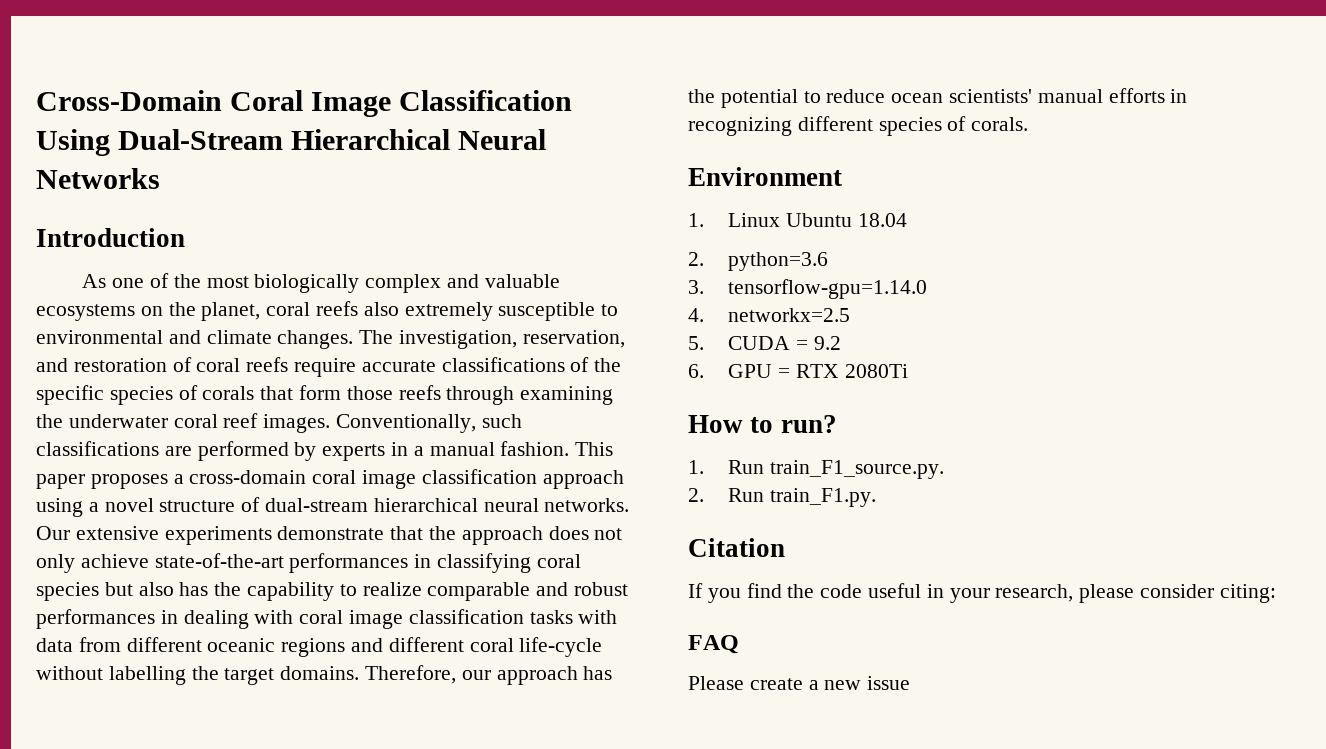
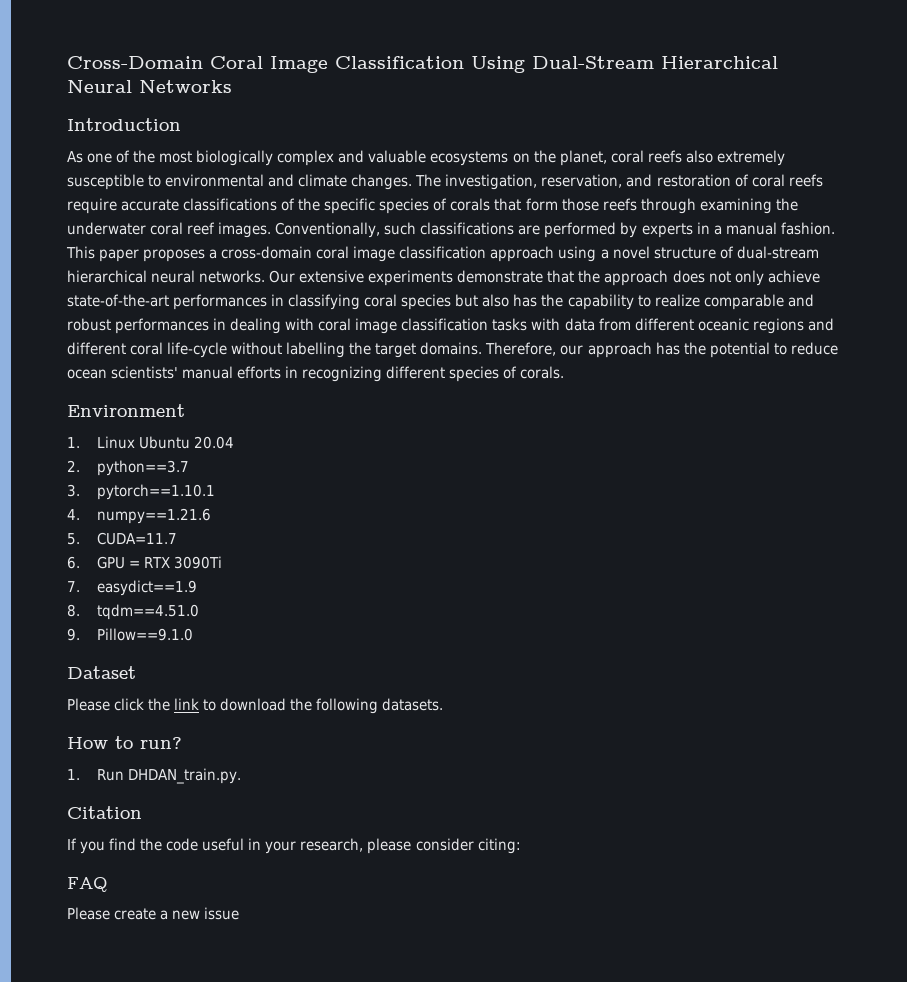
[858,213,908,227] [688,252,829,271] 18.04 // 2. python=3.6 -> [193,436,234,449] [67,460,189,476] 20.04 // 2. python==3.7
[728,279,928,299] tensorflow-gpu=1.14.0 -> [96,484,215,500] pytorch==1.10.1
[728,308,851,322] networkx=2.5 -> [96,508,211,524] numpy==1.21.6
[728,336,842,350] CUDA = 9.2 -> [96,532,177,545] CUDA=11.7
[844,364,908,378] 2080Ti -> [174,556,223,569] [67,580,197,596] [67,604,199,620] [67,628,193,641] [67,666,136,679] [67,698,444,714] 3090Ti // 7. easydict==1.9 // 8. tqdm==4.51.0 // 9. Pillow==9.1.0 // Dataset // Please click the link to download the following datasets.
[770,460,945,479] [688,488,877,507] train_F1_source.py. // 2. Run train_F1.py. -> [127,768,241,784] DHDAN_train.py.

